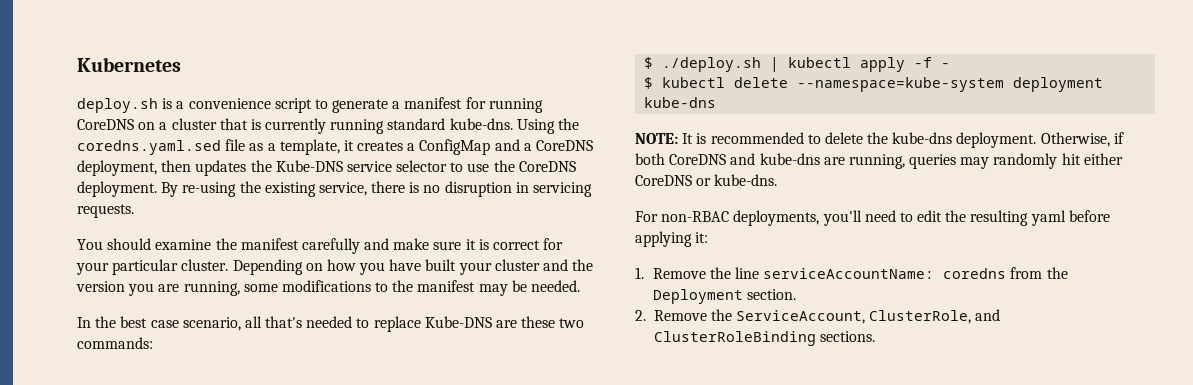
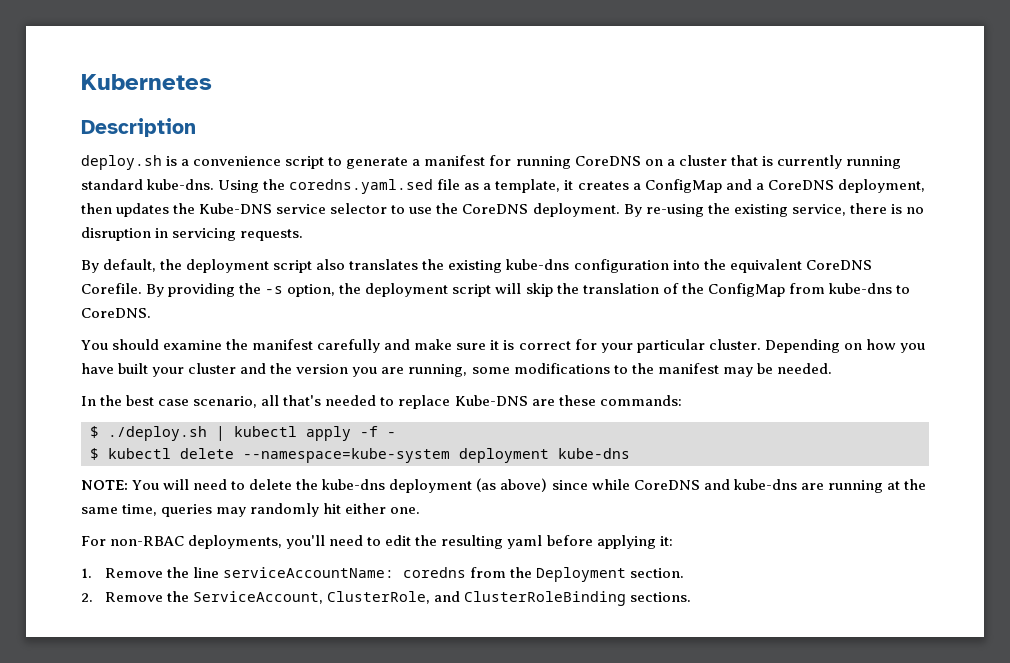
(181, 64) none -> [81,118,196,137] // Description
(134, 211) none -> [81,259,872,273] [81,283,910,297] [81,308,151,318] // By default, the deployment script also translates the existing kube-dns configuration into the equivalent CoreDNS Corefile. By providing the -s option, the deployment script will skip the translation of the ConfigMap from kube-dns to CoreDNS.
[559,318,585,328] two -> (596, 400) none
[682,132,804,144] It is recommended -> [132,479,228,490] You will need
[956,132,1124,148] [635,153,905,169] deployment. Otherwise, if both CoreDNS and kube-dns are running, -> [389,478,926,493] [81,504,158,516] deployment (as above) since while CoreDNS and kube-dns are running at the same time,
[635,174,778,186] CoreDNS or kube-dns. -> [390,507,421,514] one.

